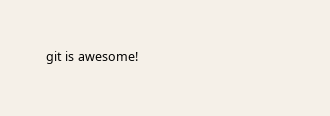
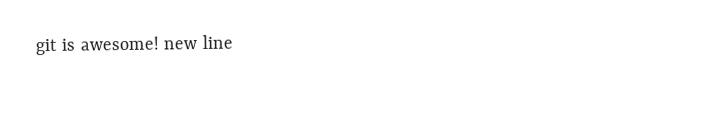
(138, 56) none -> [163,34,233,50] new line

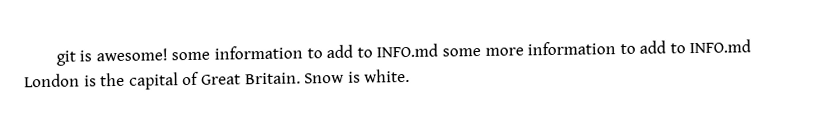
[163,34,233,50] new line -> [171,39,752,61] [24,68,411,90] some information to add to INFO.md some more information to add to INFO.md London is the capital of Great Britain. Snow is white.

